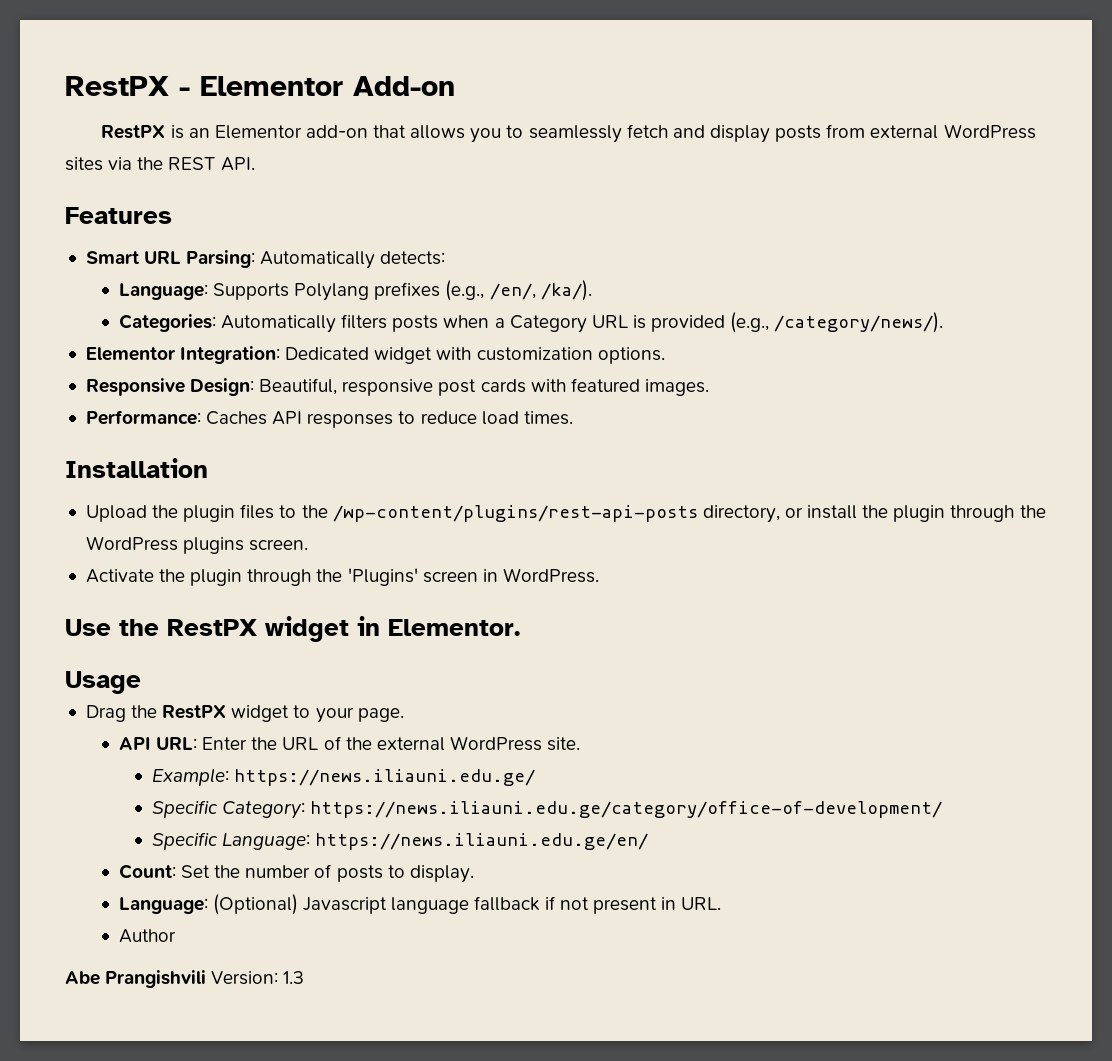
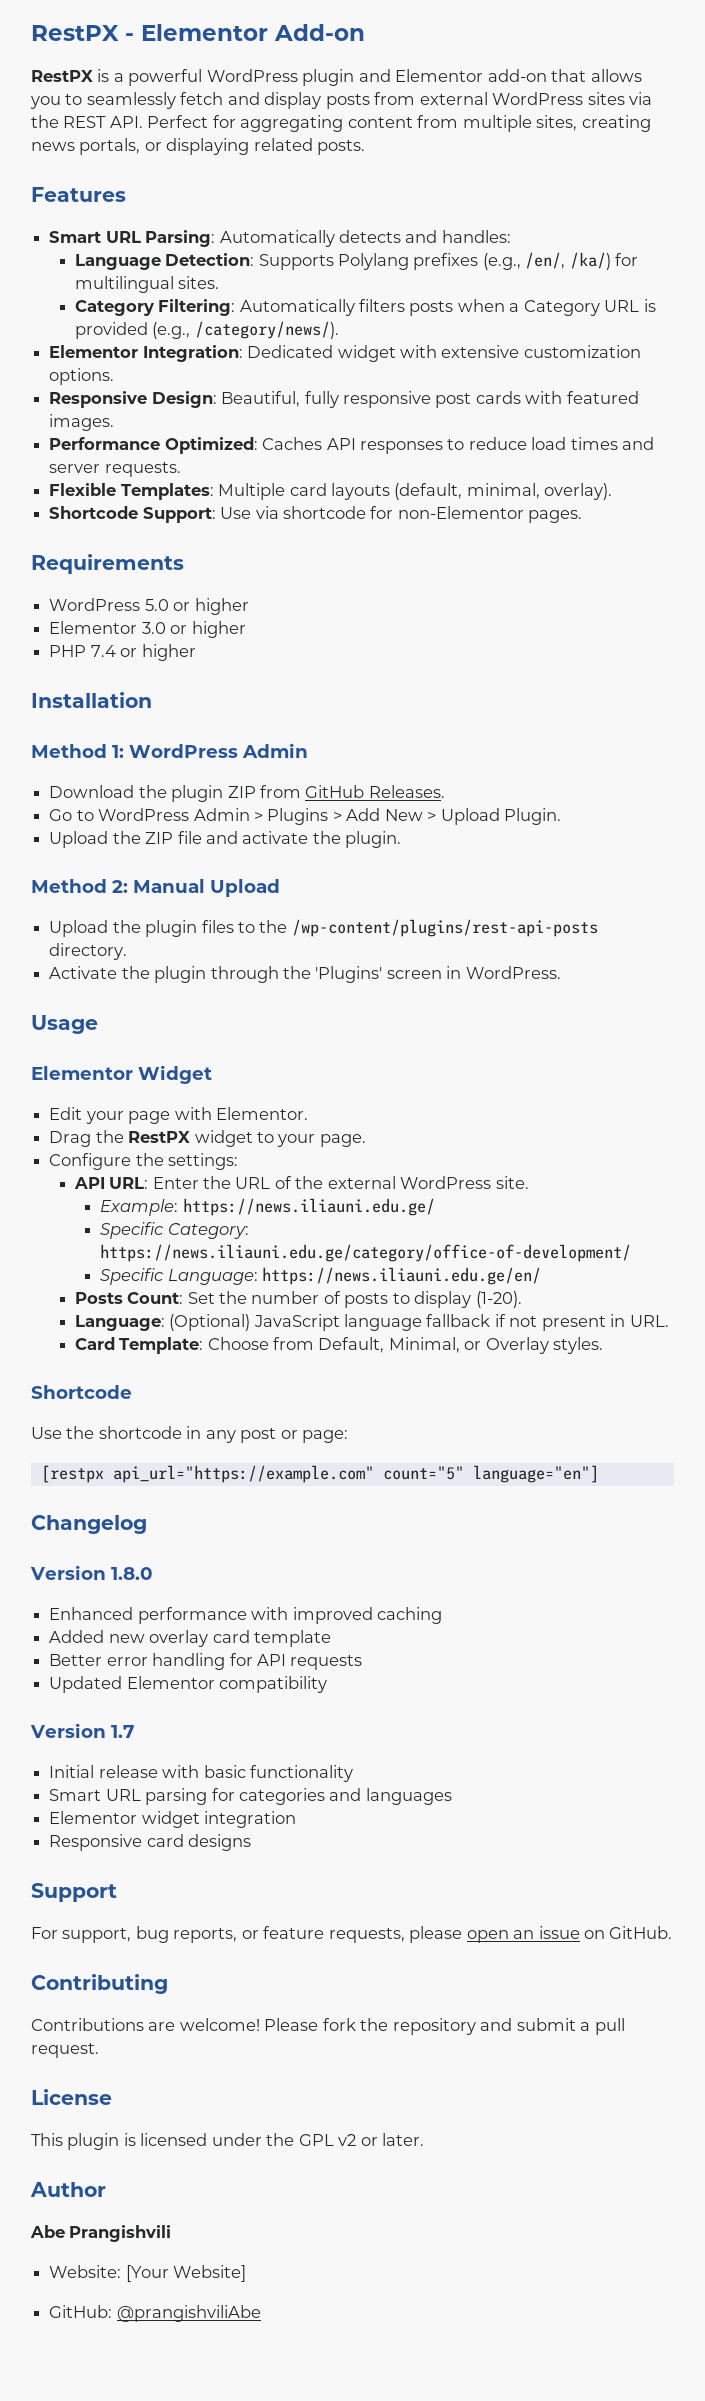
[188,128,210,138] an -> [113,69,391,86] a powerful WordPress plugin and
(255, 164) none -> [147,115,651,132] [31,138,366,155] Perfect for aggregating content from multiple sites, creating news portals, or displaying related posts.
[380,251,446,265] [118,283,208,300] detects: // Language: -> [338,230,511,243] [74,253,255,270] detects and handles: // Language Detection:
[540,280,592,301] [118,314,216,332] /ka/). // Categories: -> [569,252,639,270] [74,276,220,293] [74,299,236,316] /ka/) for multilingual sites. // Category Filtering:
(472, 353) none -> [441,345,520,358] extensive
(338, 386) none -> [304,391,339,408] fully
[85,410,201,425] Performance: -> [49,437,258,454] Performance Optimized:
[523,411,573,425] [65,458,208,478] times. // Installation -> [570,437,655,450] [49,462,181,477] [49,483,613,500] [49,506,583,523] [31,554,184,574] [49,598,249,615] [49,621,246,638] [49,644,196,661] [31,692,152,708] [31,743,308,758] [49,785,445,802] [49,808,562,825] [49,831,402,848] [31,879,280,897] times and server requests. // Flexible Templates: Multiple card layouts (default, minimal, overlay). // Shortcode Support: Use via shortcode for non-Elementor pages. // Requirements // WordPress 5.0 or higher // Elementor 3.0 or higher // PHP 7.4 or higher // Installation // Method 1: WordPress Admin // Download the plugin ZIP from GitHub Releases. // Go to WordPress Admin > Plugins > Add New > Upload Plugin. // Upload the ZIP file and activate the plugin. // Method 2: Manual Upload
[702,505,1046,523] [85,536,309,554] directory, or install the plugin through the WordPress plugins screen. -> [49,943,128,960] directory.
[65,616,380,642] Use the RestPX widget in -> [31,1015,98,1034] [31,1065,212,1084] [49,1107,212,1124] Usage // Elementor Widget // Edit your page with
[65,671,141,694] // Usage -> (308, 1113) none
(404, 715) none -> [49,1153,239,1170] // Configure the settings:
(649, 841) none -> [74,1292,123,1304] Posts
[409,865,474,883] display. -> [414,1291,522,1308] display (1-20).
[303,897,388,914] Javascript -> [253,1314,340,1331] JavaScript
[118,929,176,943] [65,970,305,988] Author // Abe Prangishvili Version: 1.3 -> [74,1337,604,1354] [31,1385,132,1399] [31,1426,349,1443] [40,1465,599,1483] [31,1515,147,1534] [30,1565,153,1580] [49,1607,442,1624] [49,1630,331,1647] [49,1653,363,1670] [49,1676,328,1693] [30,1723,134,1738] [49,1765,353,1782] [49,1788,452,1805] [49,1811,297,1828] [49,1834,252,1851] [31,1883,117,1902] [31,1926,673,1943] [31,1974,168,1994] [31,2018,625,2035] [31,2043,99,2058] [31,2089,112,2105] [31,2133,425,2150] [30,2182,106,2197] [30,2225,172,2242] [49,2265,247,2282] [49,2305,261,2322] Card Template: Choose from Default, Minimal, or Overlay styles. // Shortcode // Use the shortcode in any post or page: // [restpx api_url="https://example.com" count="5" language="en"] // Changelog // Version 1.8.0 // Enhanced performance with improved caching // Added new overlay card template // Better error handling for API requests // Updated Elementor compatibility // Version 1.7 // Initial release with basic functionality // Smart URL parsing for categories and languages // Elementor widget integration // Responsive card designs // Support // For support, bug reports, or feature requests, please open an issue on GitHub. // Contributing // Contributions are welcome! Please fork the repository and submit a pull request. // License // This plugin is licensed under the GPL v2 or later. // Author // Abe Prangishvili // Website: [Your Website] // GitHub: @prangishviliAbe

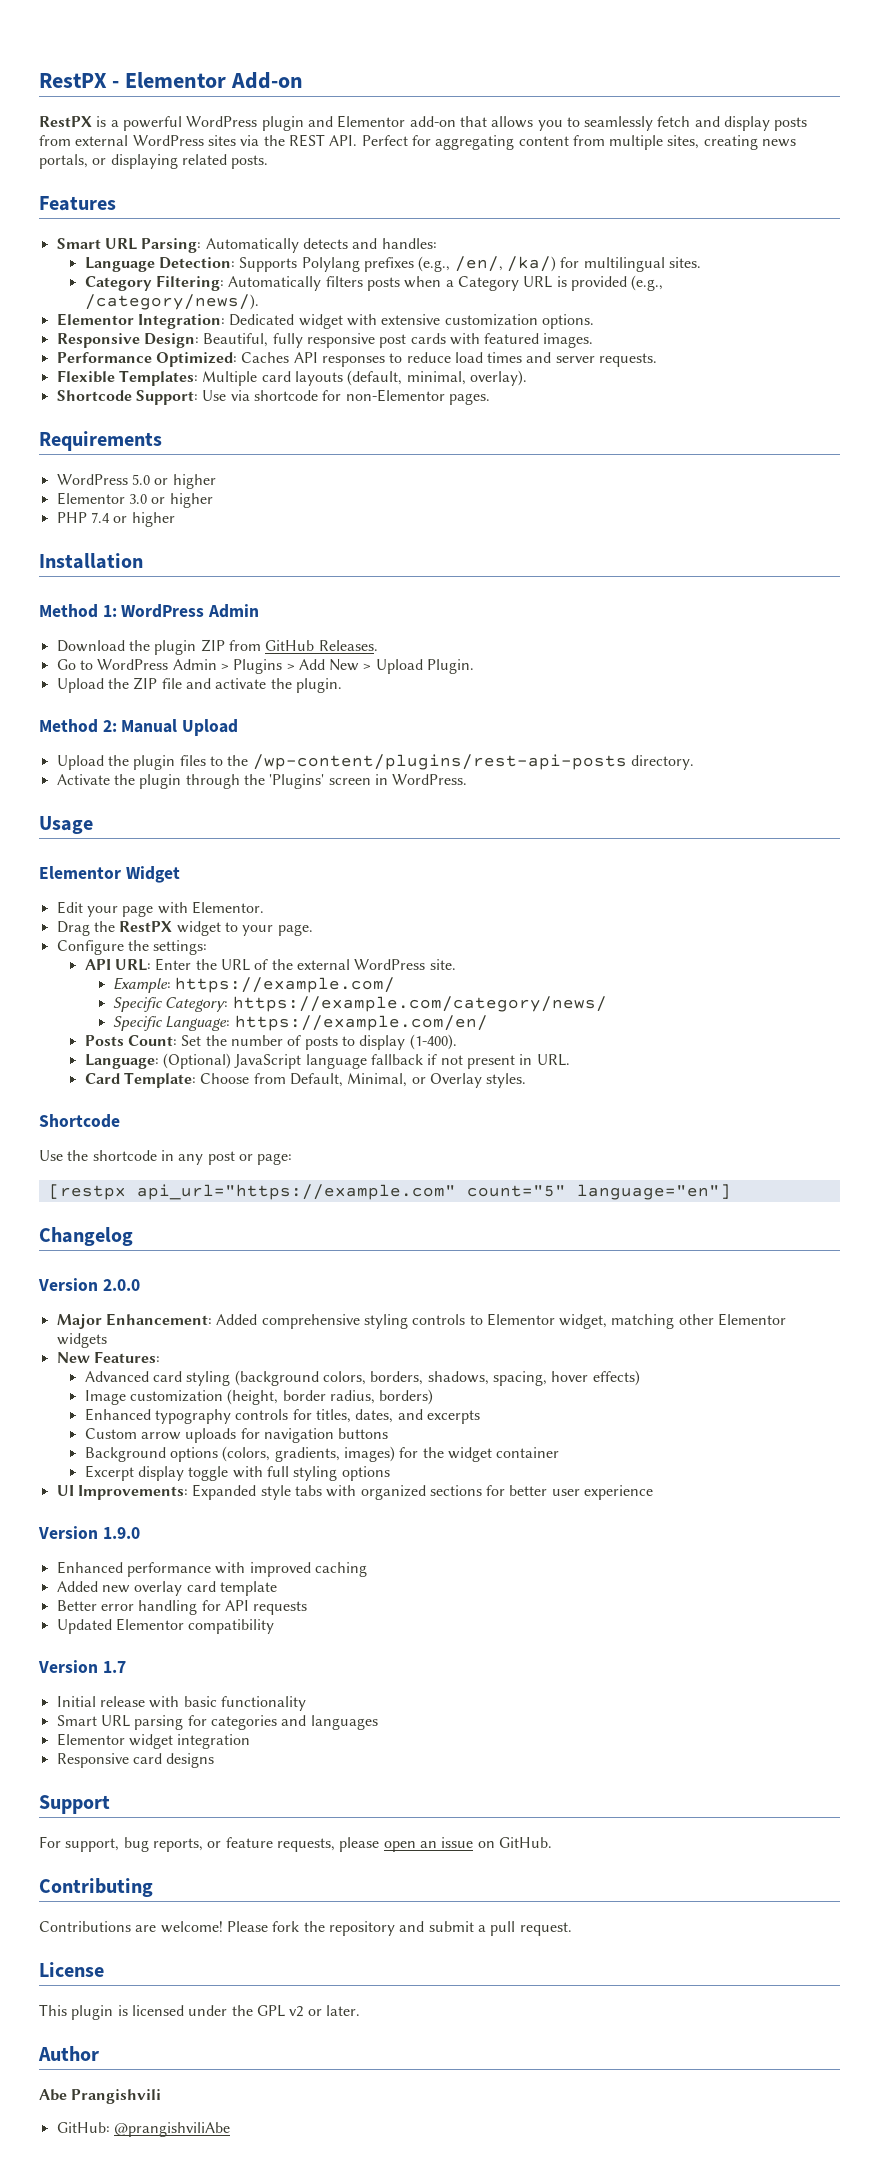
[182,1198,435,1216] https://news.iliauni.edu.ge/ -> [175,977,396,993] https://example.com/
[100,1244,632,1262] https://news.iliauni.edu.ge/category/office-of-development/ -> [232,996,607,1012] https://example.com/category/news/
[262,1267,542,1285] https://news.iliauni.edu.ge/en/ -> [234,1015,488,1031] https://example.com/en/
[475,1291,522,1308] (1-20). -> [409,1034,457,1050] (1-400).
[111,1567,153,1580] 1.8.0 -> [102,1279,140,1291] [56,1313,787,1329] [56,1333,107,1348] [56,1351,160,1363] [84,1370,640,1386] [84,1389,434,1405] [84,1408,481,1424] [84,1428,389,1443] [84,1446,560,1462] [84,1465,390,1481] [56,1484,654,1500] [38,1526,140,1539] 2.0.0 // Major Enhancement: Added comprehensive styling controls to Elementor widget, matching other Elementor widgets // New Features: // Advanced card styling (background colors, borders, shadows, spacing, hover effects) // Image customization (height, border radius, borders) // Enhanced typography controls for titles, dates, and excerpts // Custom arrow uploads for navigation buttons // Background options (colors, gradients, images) for the widget container // Excerpt display toggle with full styling options // UI Improvements: Expanded style tabs with organized sections for better user experience // Version 1.9.0
[49,2265,247,2282] // Website: [Your Website] -> (162, 2096) none

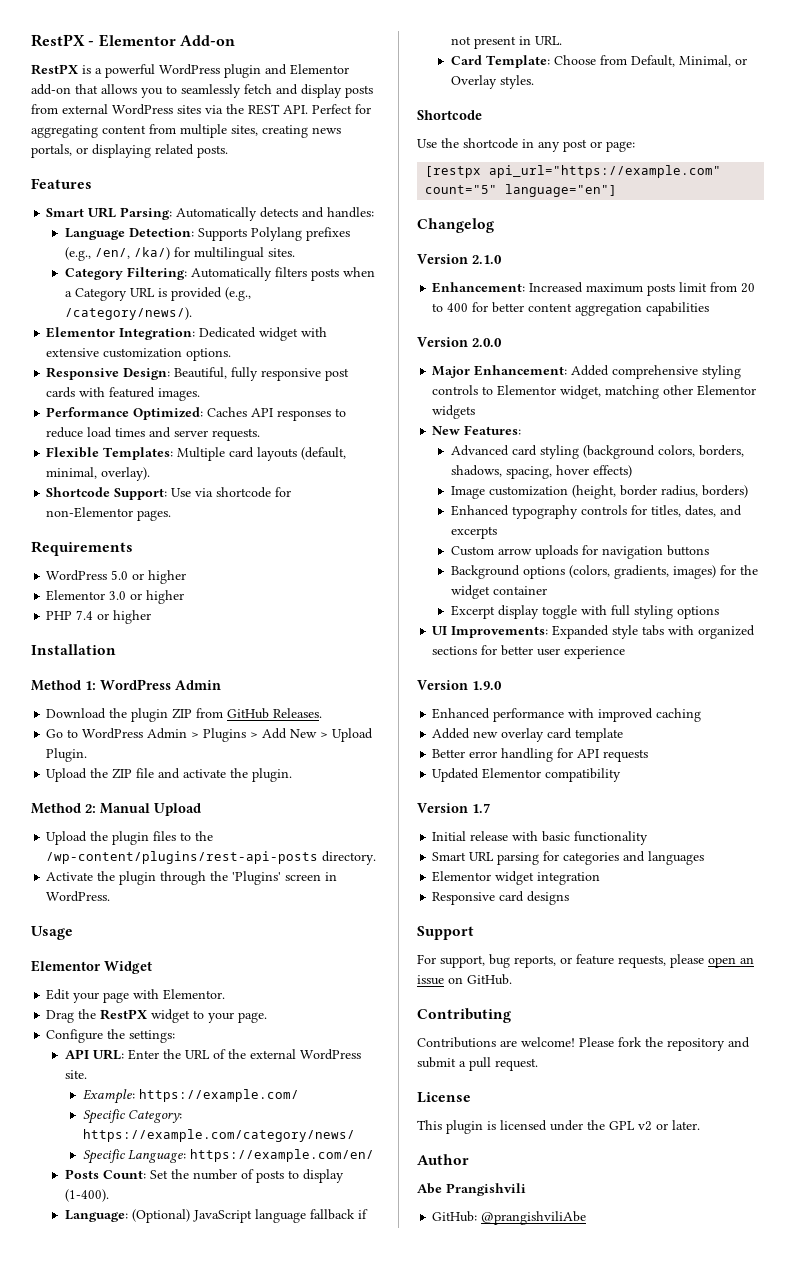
(133, 1236) none -> [417,254,502,264] [432,282,756,296] [432,302,710,316] // Version 2.1.0 // Enhancement: Increased maximum posts limit from 20 to 400 for better content aggregation capabilities

